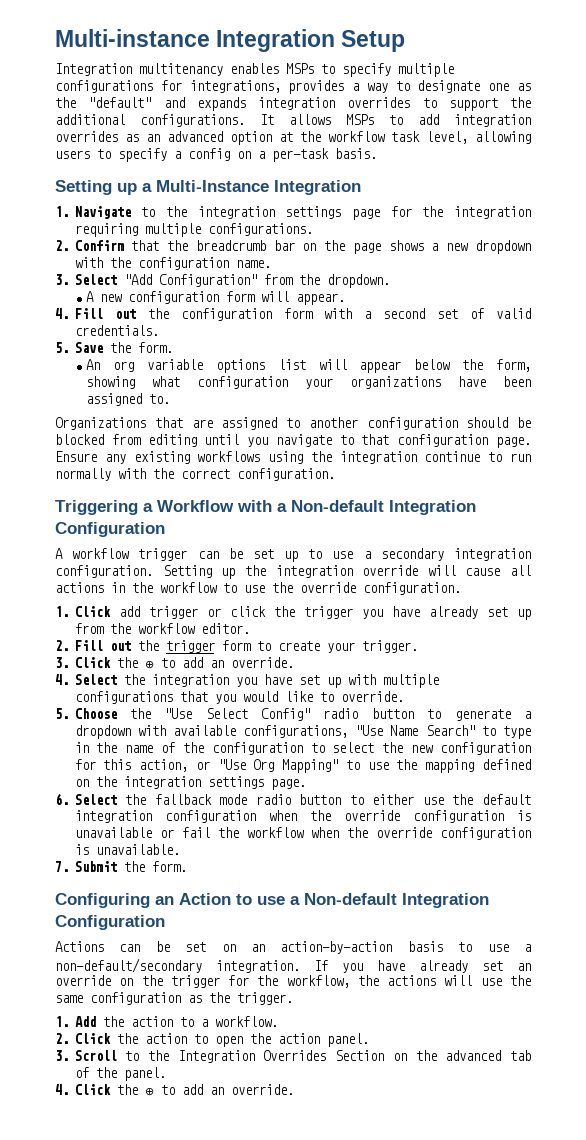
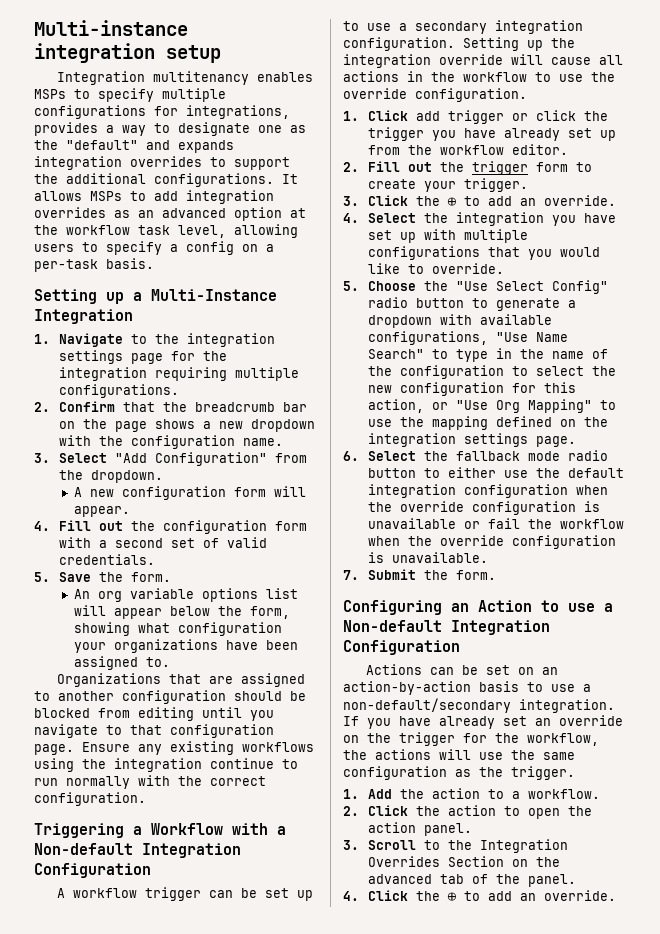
[216,29,406,52] Integration Setup -> [34,43,221,63] integration setup

